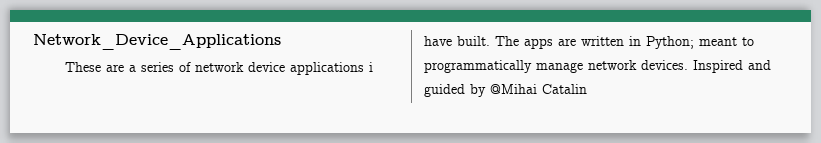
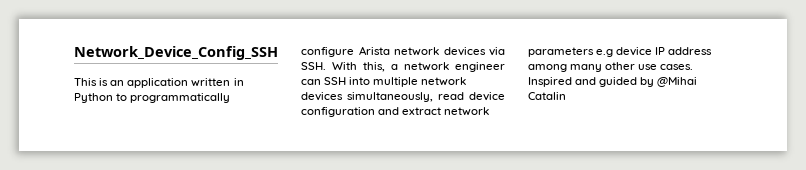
[33,34,281,50] [65,62,374,75] [424,36,754,49] [424,60,688,73] Network_Device_Applications // These are a series of network device applications i have built. The apps are written in Python; meant to programmatically manage network devices. -> [74,46,278,60] [74,78,244,88] [74,93,231,103] [301,46,505,57] [301,62,505,72] [301,77,467,87] [301,92,505,102] [301,107,490,117] [528,47,713,57] [528,62,694,72] Network_Device_Config_SSH // This is an application written in Python to programmatically configure Arista network devices via SSH. With this, a network engineer can SSH into multiple network devices simultaneously, read device configuration and extract network parameters e.g device IP address among many other use cases.

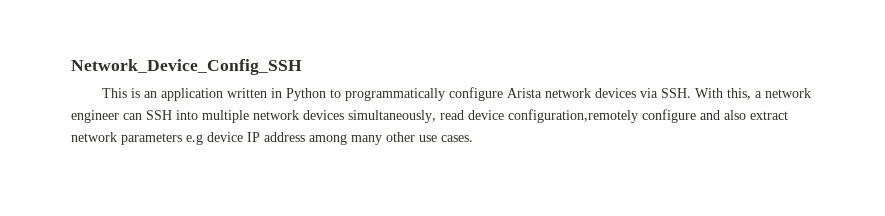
[301,107,400,117] configuration and -> [508,109,746,123] configuration,remotely configure and also
[528,77,698,87] [528,92,566,100] Inspired and guided by @Mihai Catalin -> (473, 138) none

